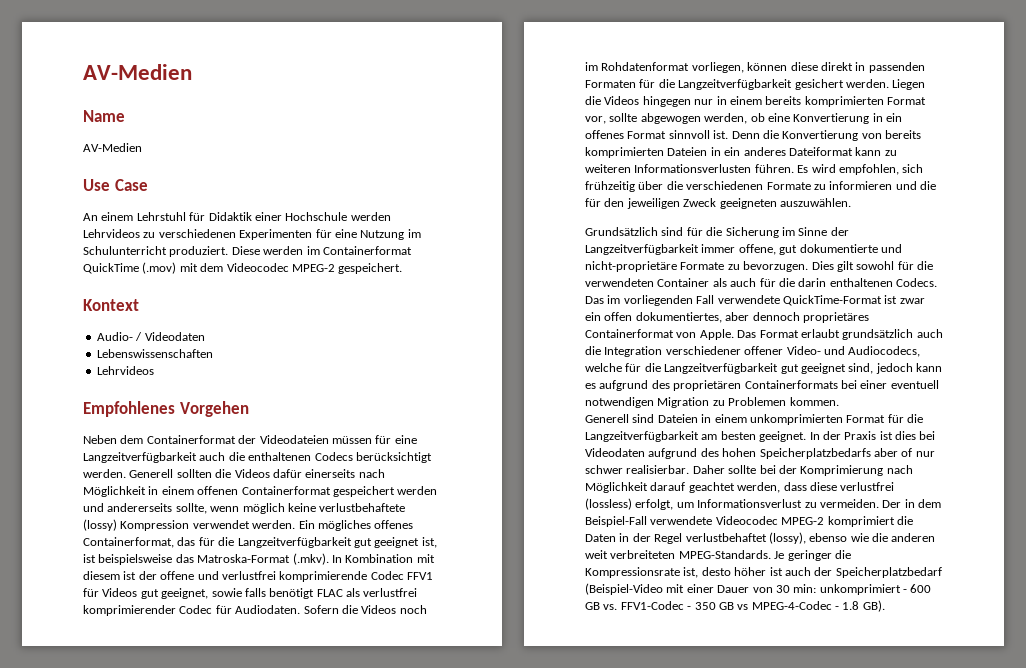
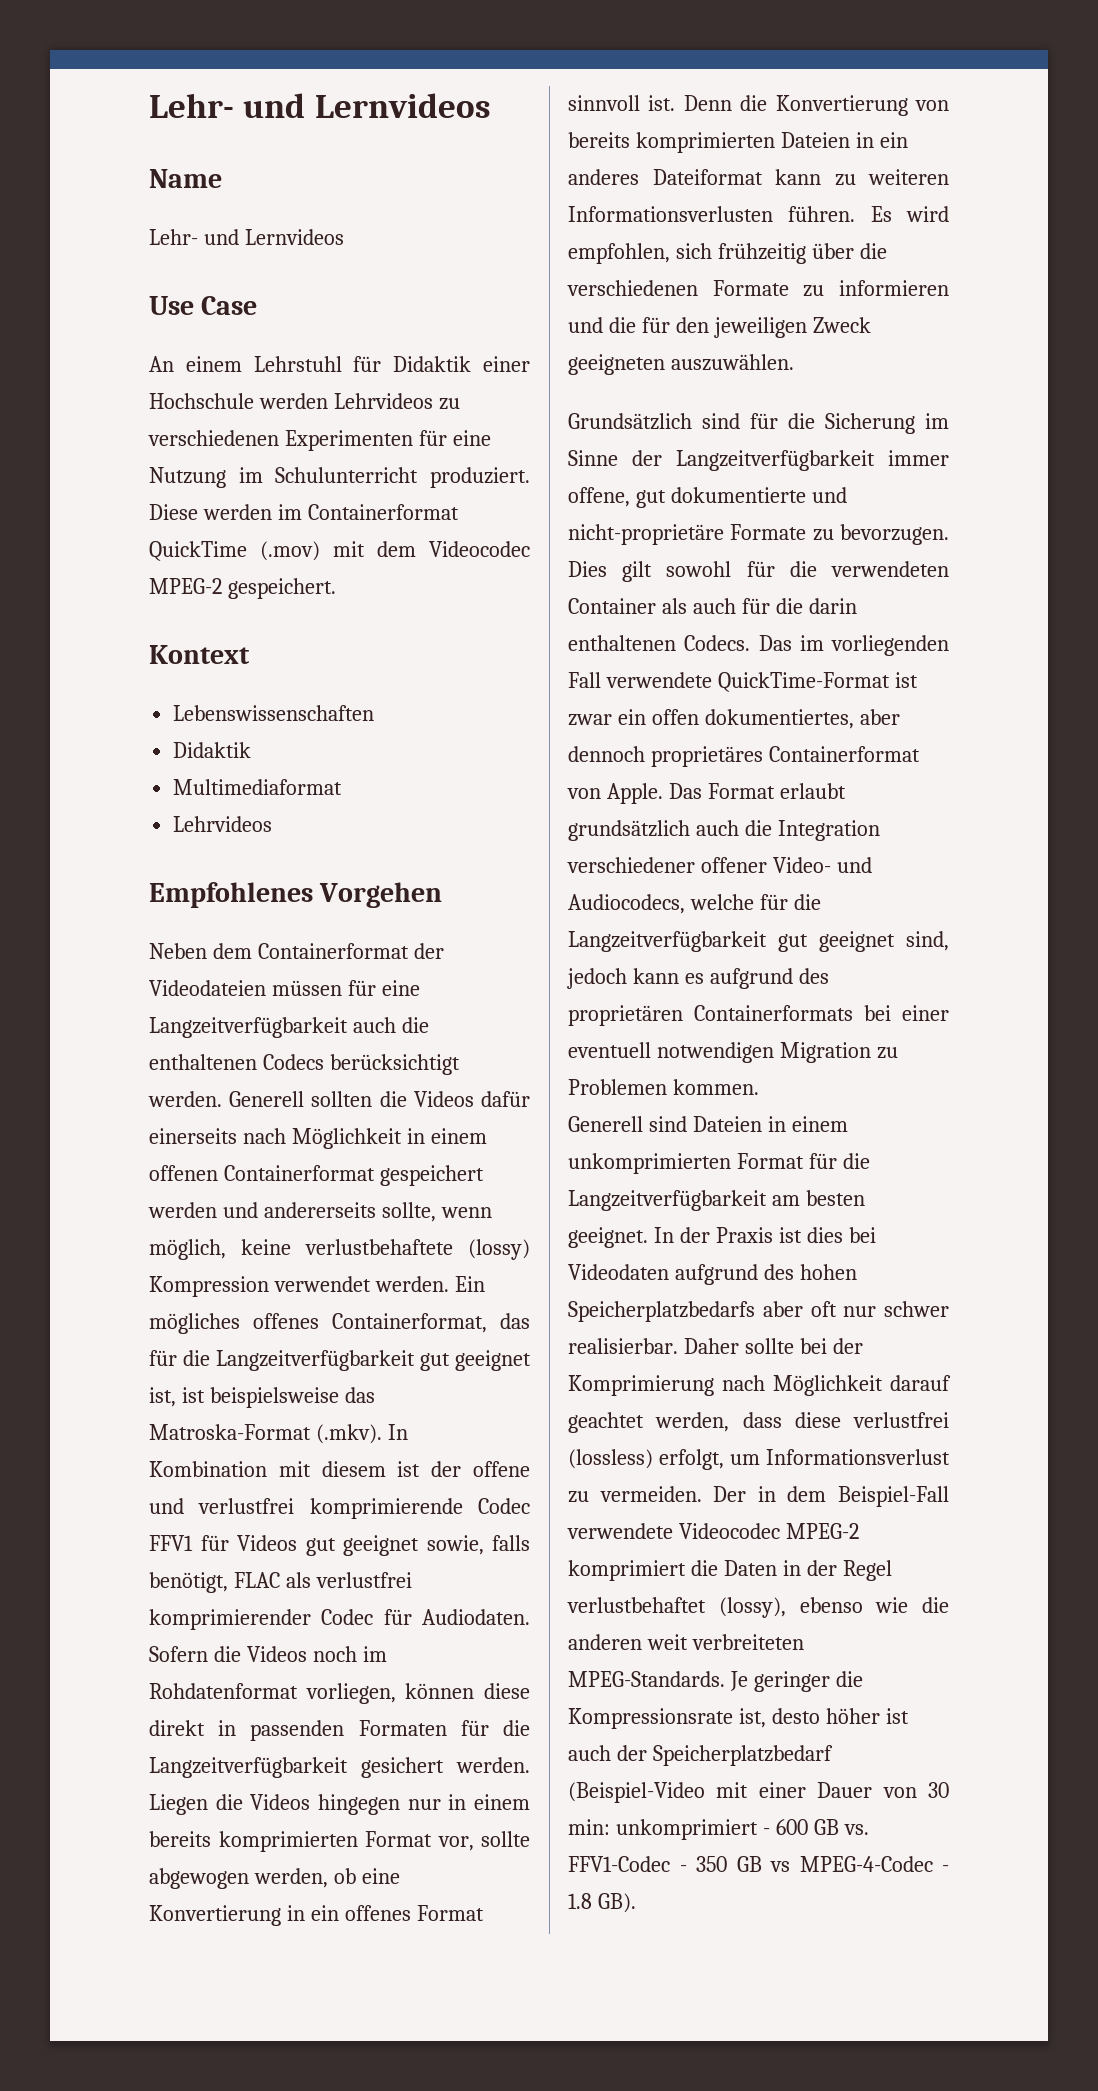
[83,64,192,80] [83,110,125,122] [83,143,142,152] AV-Medien // Name // AV-Medien -> [149,93,491,118] [149,169,222,188] [149,229,344,245] Lehr- und Lernvideos // Name // Lehr- und Lernvideos
[96,332,205,341] [96,349,213,358] Audio- / Videodaten // Lebenswissenschaften -> [173,705,375,721] [173,742,252,758] [173,779,343,795] Lebenswissenschaften // Didaktik // Multimediaformat
[242,503,285,514] möglich -> [149,1239,226,1260] möglich,
[161,588,315,599] geeignet, sowie falls benötigt -> [343,1535,530,1556] [149,1572,228,1593] geeignet sowie, falls benötigt,
[901,448,913,457] of -> [810,1301,837,1317] oft

